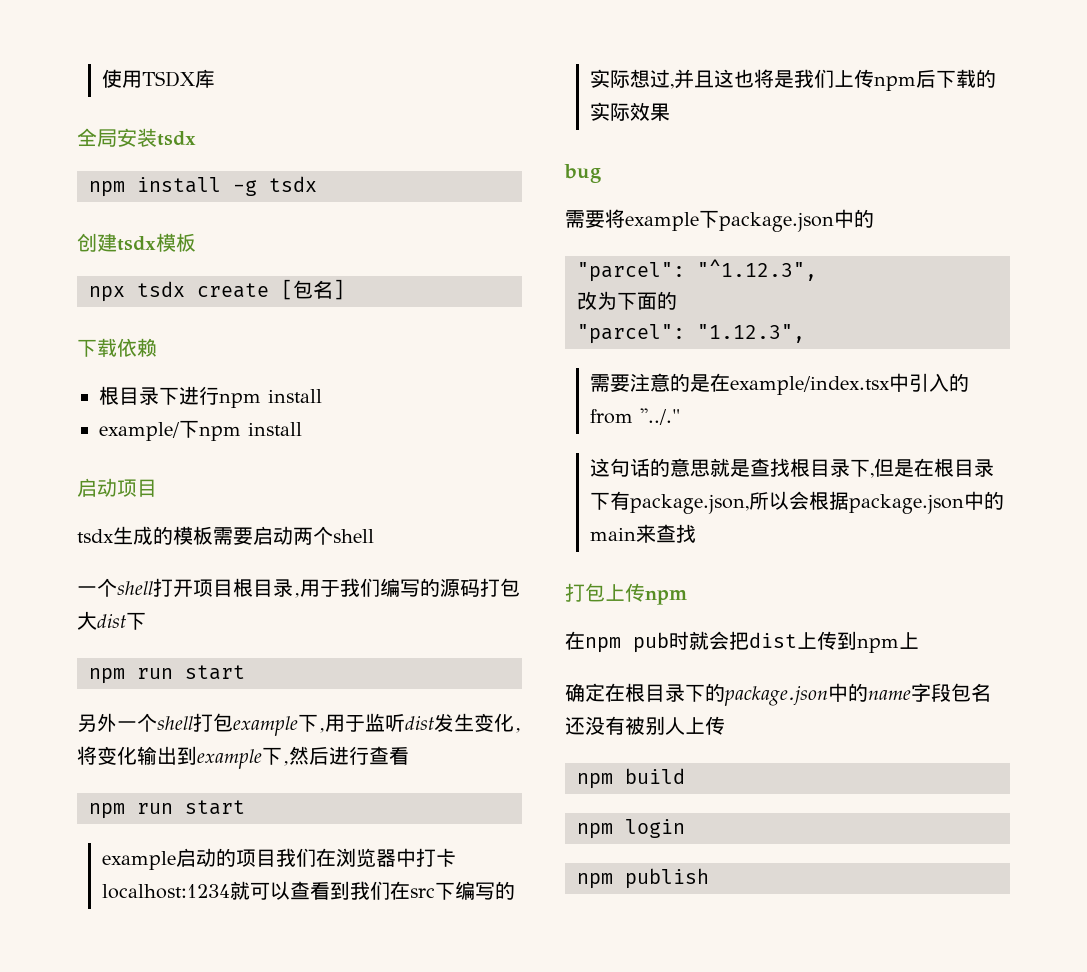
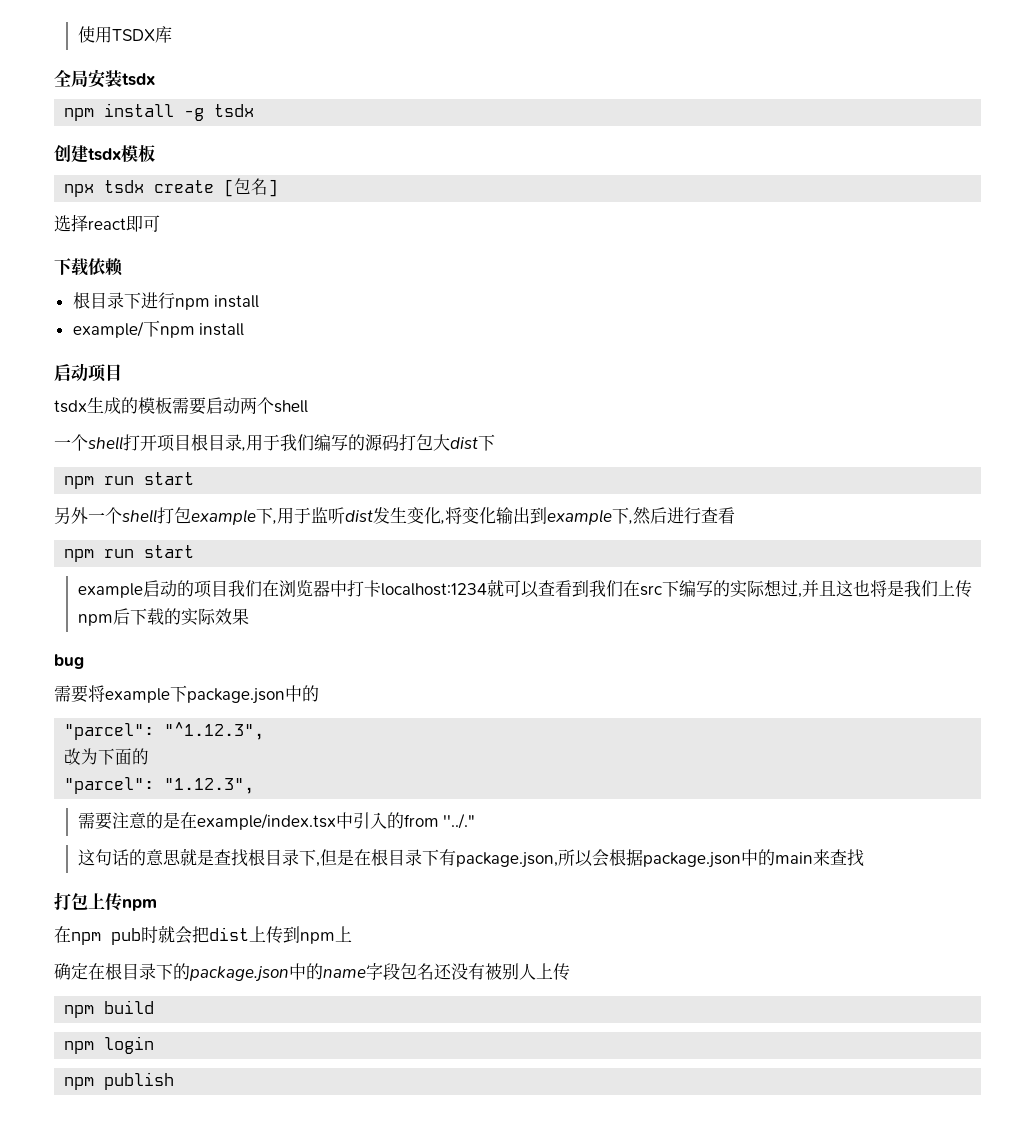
(345, 289) none -> [54,214,160,232] // 选择react即可

